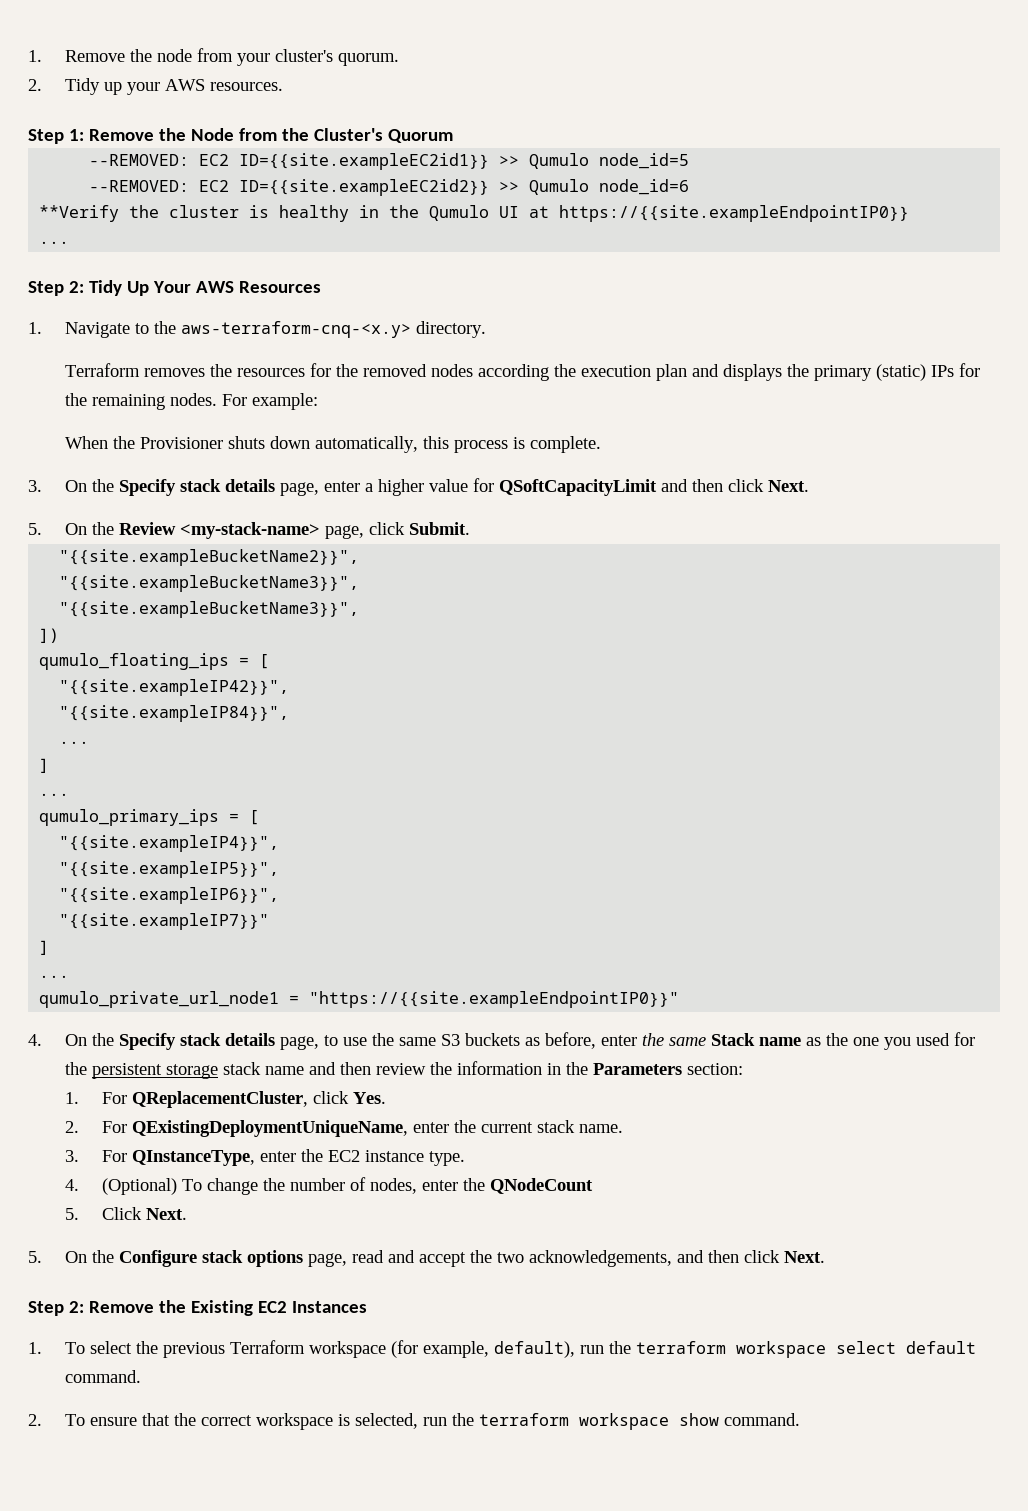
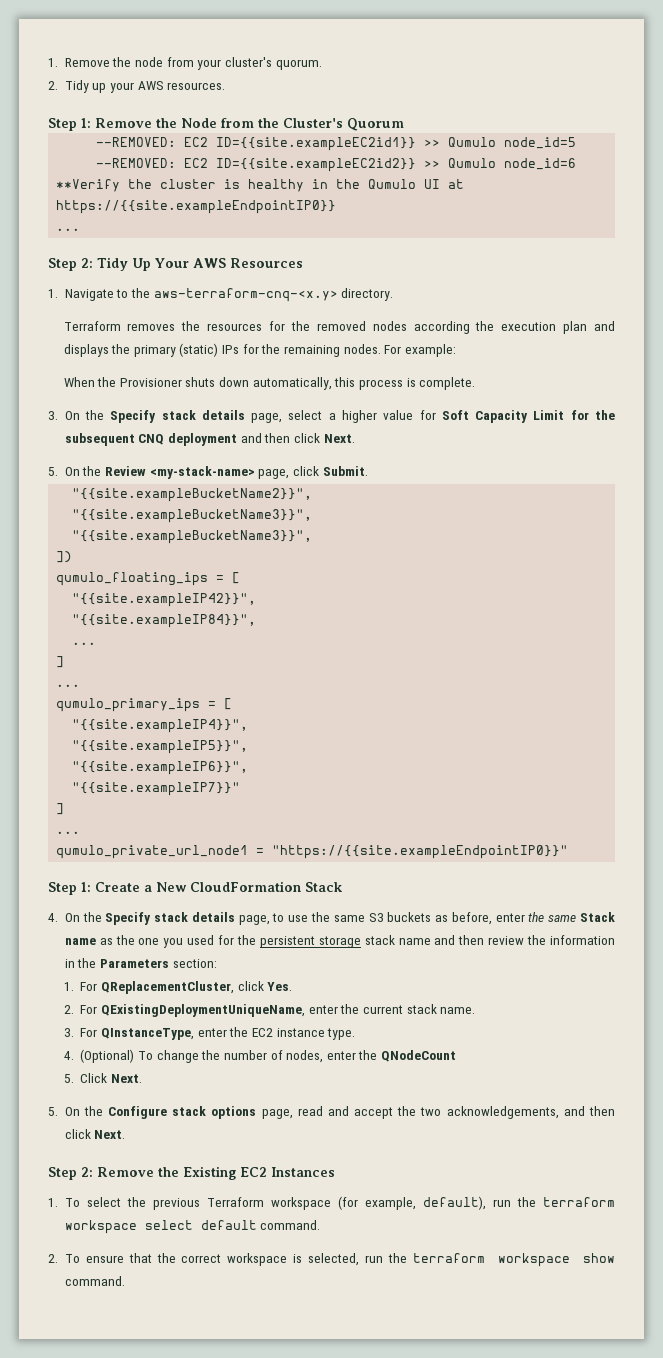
[323,481,360,492] enter -> [288,410,323,420] select
[498,479,657,496] QSoftCapacityLimit -> [441,410,616,423] [64,433,238,446] Soft Capacity Limit for the subsequent CNQ deployment
(680, 999) none -> [48,881,343,895] // Step 1: Create a New CloudFormation Stack

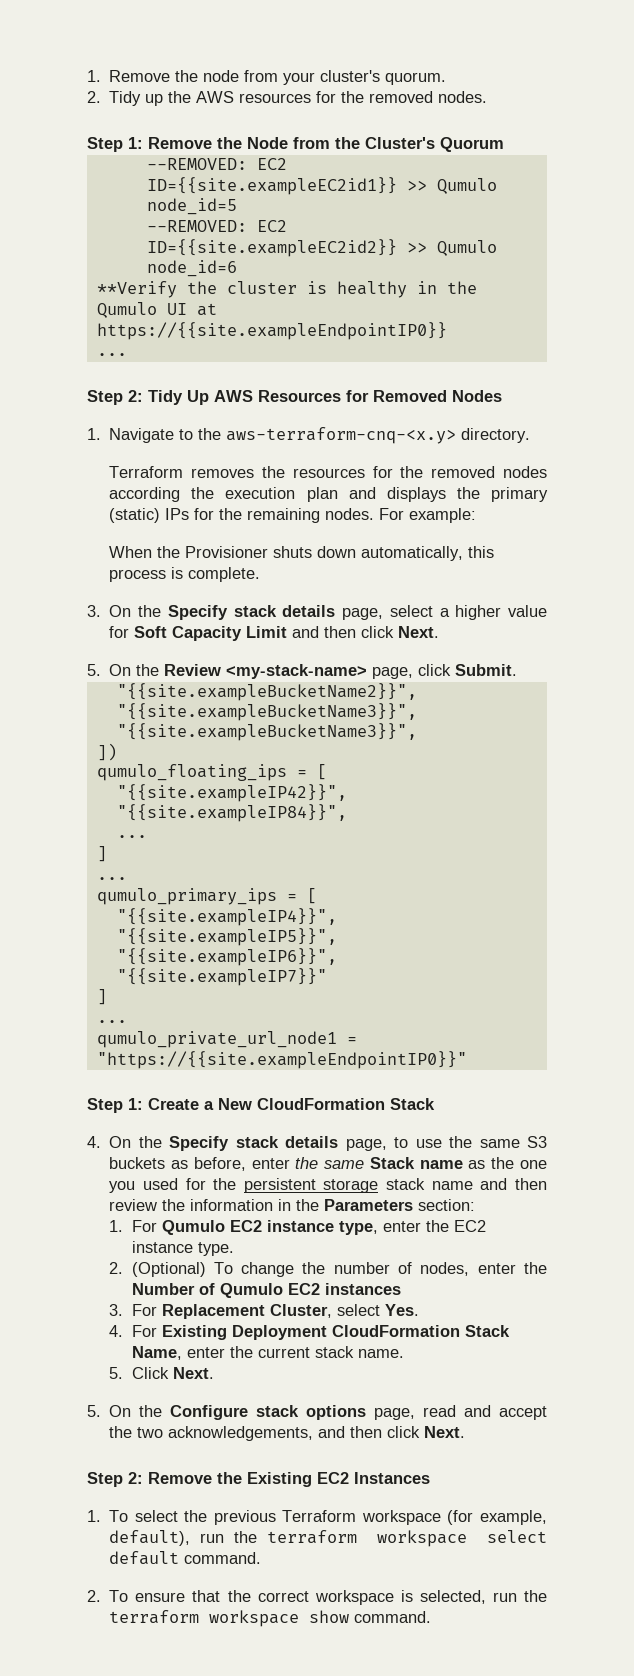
[110,81,226,93] your AWS resources. -> [168,91,488,103] the AWS resources for the removed nodes.
[155,258,189,268] Your -> (209, 397) none
(303, 263) none -> [346,390,502,402] for Removed Nodes
[570,410,616,420] [64,433,238,446] for the subsequent CNQ deployment -> (288, 632) none
[100,981,293,994] [63,1004,476,1017] [63,1028,194,1040] QReplacementCluster, click Yes. // 2. For QExistingDeploymentUniqueName, enter the current stack name. // 3. For QInstanceType, -> [161,1220,378,1235] Qumulo EC2 instance type,
[63,1051,74,1060] 4. -> [109,1262,124,1274] 2.
[381,1050,457,1062] QNodeCount -> [131,1283,401,1298] [109,1304,419,1319] [109,1325,510,1340] [131,1346,404,1360] Number of Qumulo EC2 instances // 3. For Replacement Cluster, select Yes. // 4. For Existing Deployment CloudFormation Stack Name, enter the current stack name.

